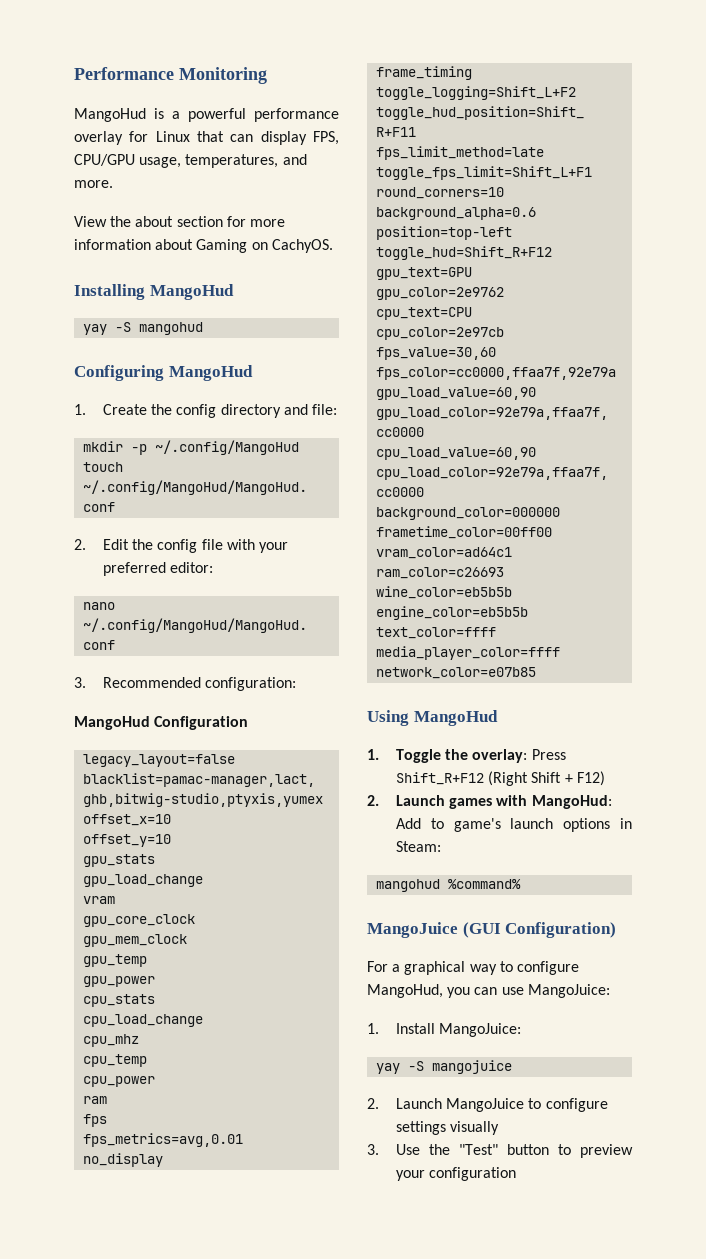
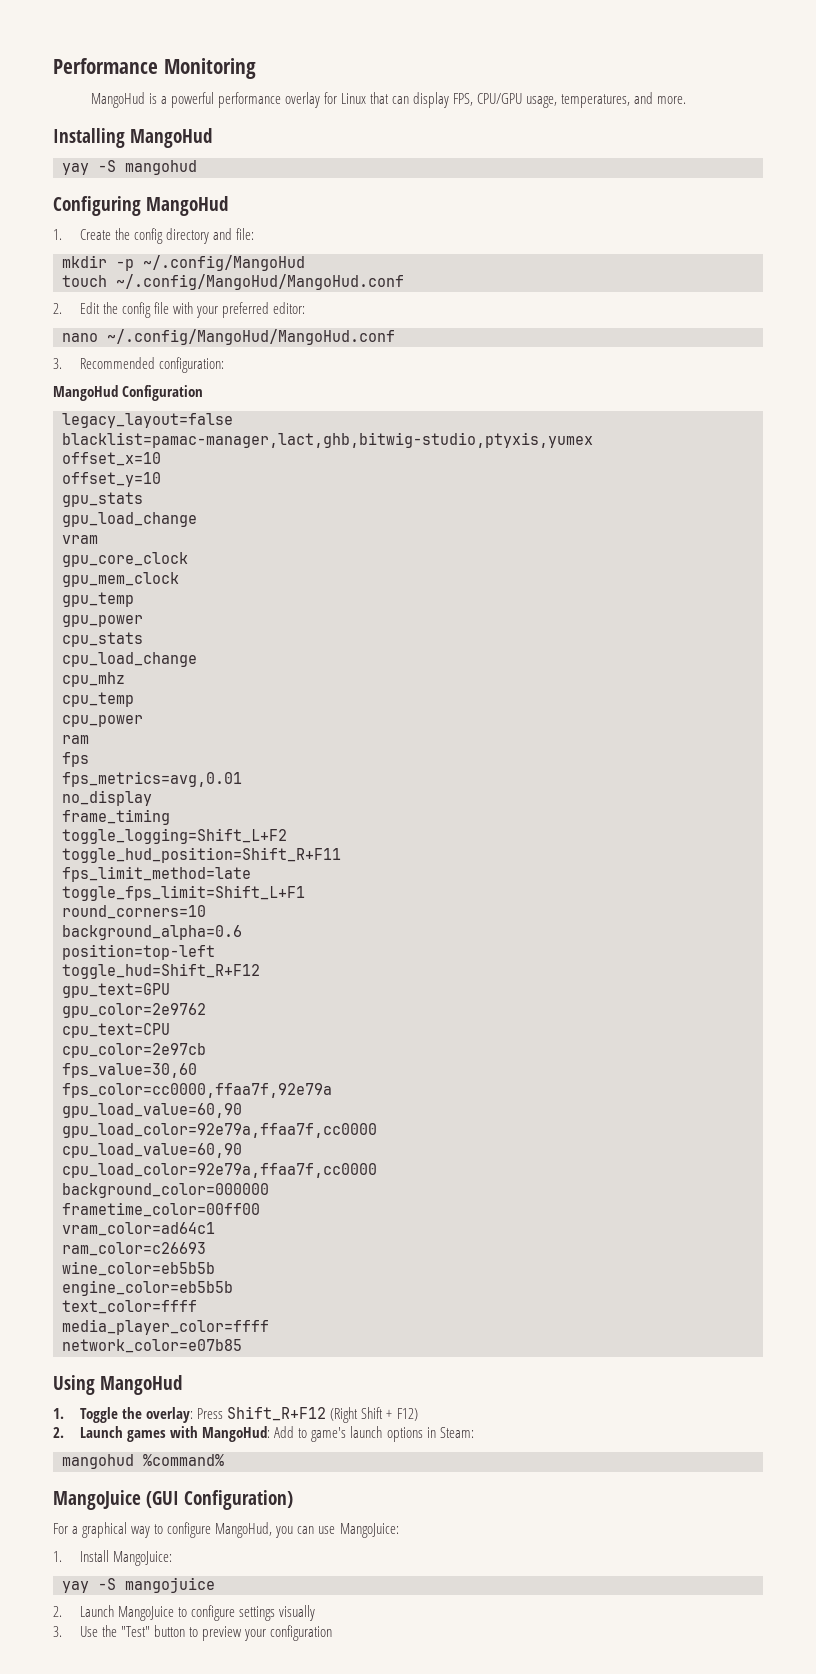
[74,216,285,227] [74,239,333,253] // View the about section for more information about Gaming on CachyOS. -> (687, 100) none

